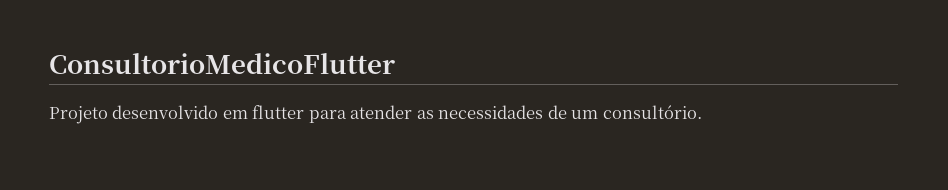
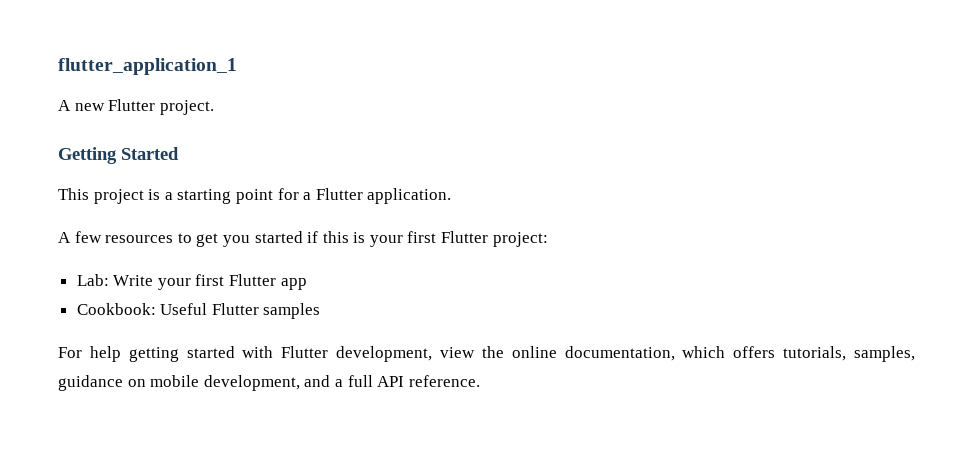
[49,53,395,74] [49,105,702,124] ConsultorioMedicoFlutter // Projeto desenvolvido em flutter para atender as necessidades de um consultório. -> [58,58,237,75] [58,99,214,115] [58,147,179,164] [58,188,452,204] [58,231,548,247] [76,274,307,290] [76,303,321,319] [58,346,915,362] [58,375,480,391] flutter_application_1 // A new Flutter project. // Getting Started // This project is a starting point for a Flutter application. // A few resources to get you started if this is your first Flutter project: // Lab: Write your first Flutter app // Cookbook: Useful Flutter samples // For help getting started with Flutter development, view the online documentation, which offers tutorials, samples, guidance on mobile development, and a full API reference.

